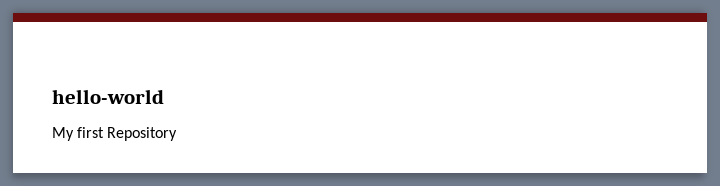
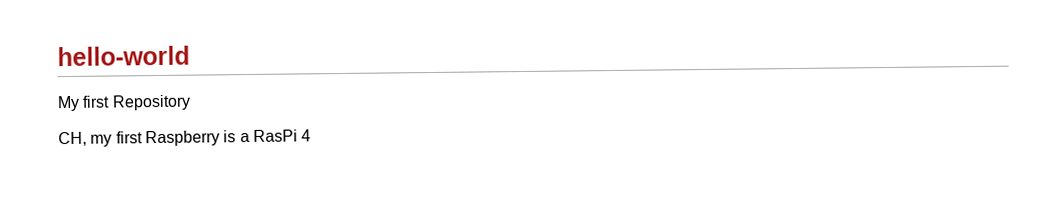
(178, 134) none -> [58,129,312,147] // CH, my first Raspberry is a RasPi 4

